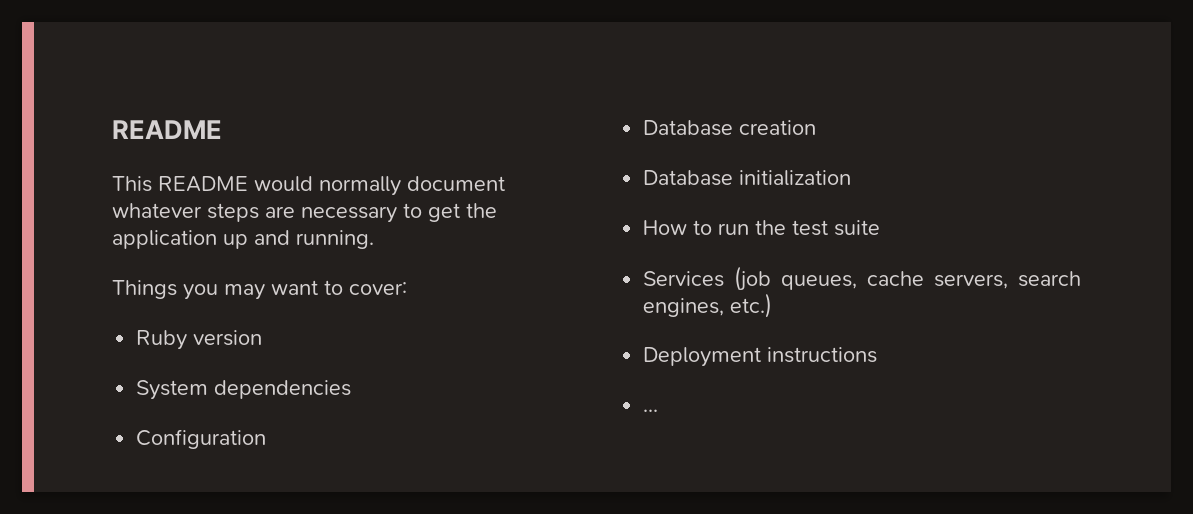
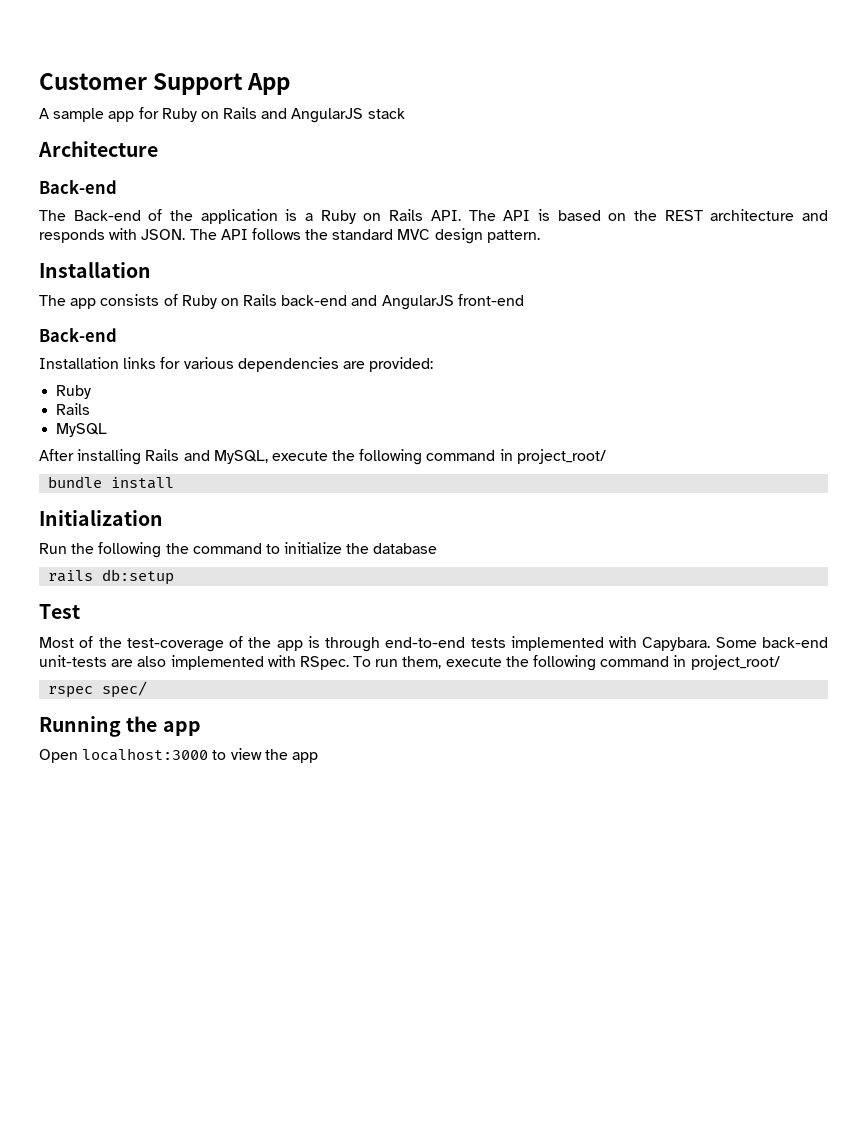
[112,120,222,139] [112,176,505,196] [112,203,497,223] [112,230,374,249] [112,280,407,300] [136,330,263,350] [136,380,352,400] [136,429,267,449] [643,120,817,136] [643,170,852,186] [643,220,881,236] [643,266,1081,291] [643,293,773,318] [643,347,878,367] [643,409,659,412] README // This README would normally document whatever steps are necessary to get the application up and running. // Things you may want to cover: // Ruby version // System dependencies // Configuration // Database creation // Database initialization // How to run the test suite // Services (job queues, cache servers, search engines, etc.) // Deployment instructions // ... -> [39,73,291,95] [39,107,405,123] [38,141,158,157] [39,180,117,194] [39,209,829,224] [39,228,540,244] [39,262,151,278] [39,294,524,310] [39,328,117,342] [39,357,434,372] [56,385,92,399] [56,403,91,415] [56,423,108,437] [39,449,606,465] [48,476,175,489] [39,510,163,526] [39,542,438,558] [48,569,175,585] [39,604,80,619] [39,636,828,652] [39,655,780,671] [48,681,148,698] [39,716,201,737] [39,748,318,763] Customer Support App // A sample app for Ruby on Rails and AngularJS stack // Architecture // Back-end // The Back-end of the application is a Ruby on Rails API. The API is based on the REST architecture and responds with JSON. The API follows the standard MVC design pattern. // Installation // The app consists of Ruby on Rails back-end and AngularJS front-end // Back-end // Installation links for various dependencies are provided: // Ruby // Rails // MySQL // After installing Rails and MySQL, execute the following command in project_root/ // bundle install // Initialization // Run the following the command to initialize the database // rails db:setup // Test // Most of the test-coverage of the app is through end-to-end tests implemented with Capybara. Some back-end unit-tests are also implemented with RSpec. To run them, execute the following command in project_root/ // rspec spec/ // Running the app // Open localhost:3000 to view the app

